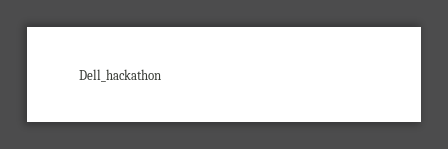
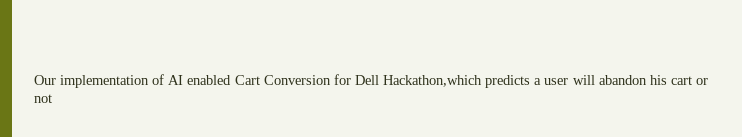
[79,69,161,82] Dell_hackathon -> [34,74,709,88] [34,94,52,103] Our implementation of AI enabled Cart Conversion for Dell Hackathon,which predicts a user will abandon his cart or not

